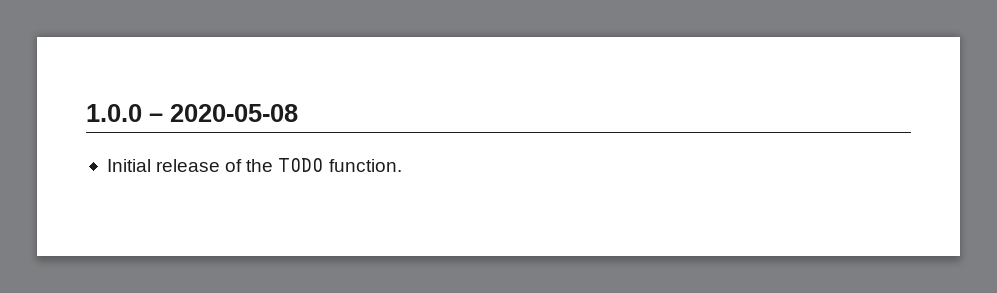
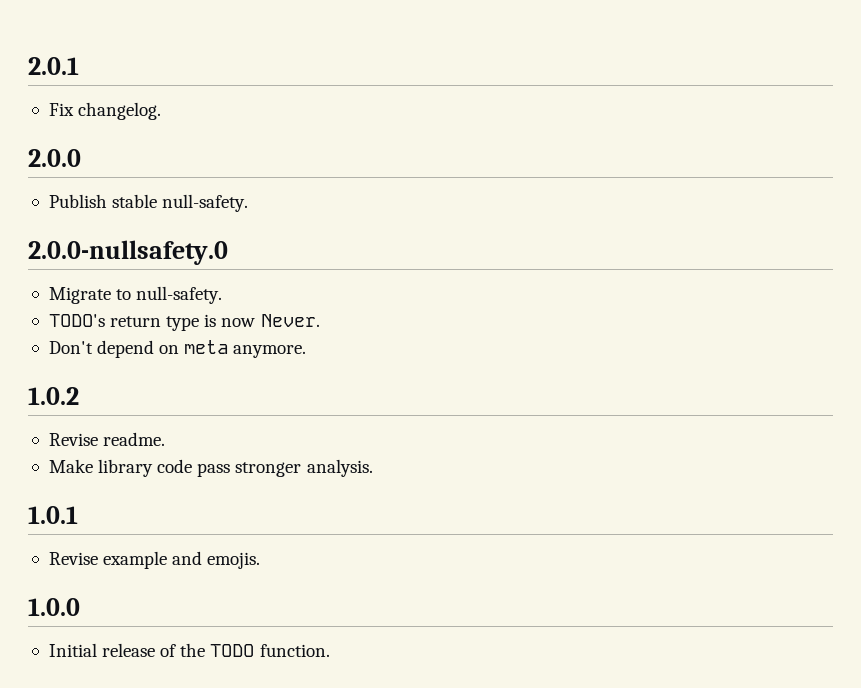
(86, 113) none -> [28,57,79,75] [48,102,162,120] [28,149,81,167] [48,194,249,212] [28,240,228,265] [48,286,223,304] [48,314,320,331] [48,340,307,358] [28,387,79,405] [48,432,166,446] [48,459,373,477] [28,506,78,524] [48,551,261,569] 2.0.1 // Fix changelog. // 2.0.0 // Publish stable null-safety. // 2.0.0-nullsafety.0 // Migrate to null-safety. // TODO's return type is now Never. // Don't depend on meta anymore. // 1.0.2 // Revise readme. // Make library code pass stronger analysis. // 1.0.1 // Revise example and emojis. //
[149,104,298,122] – 2020-05-08 -> (80, 607) none

